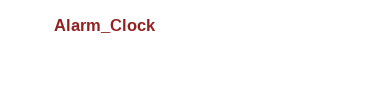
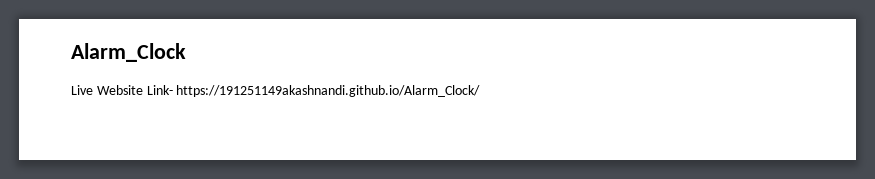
(156, 26) none -> [71,85,481,97] // Live Website Link- https://191251149akashnandi.github.io/Alarm_Clock/

